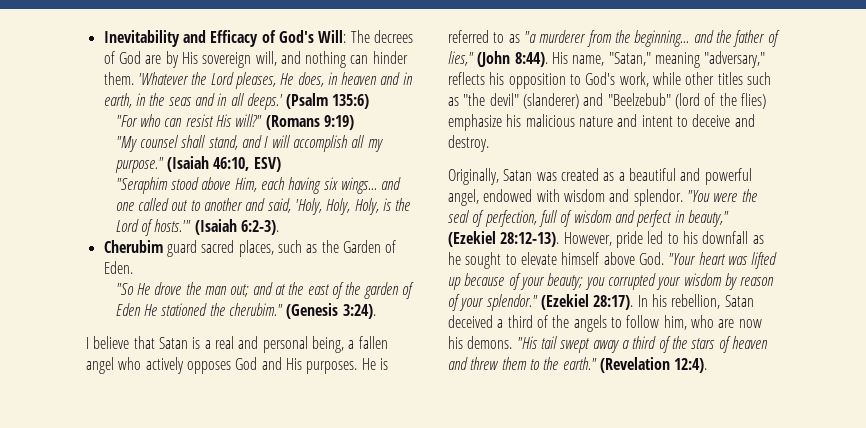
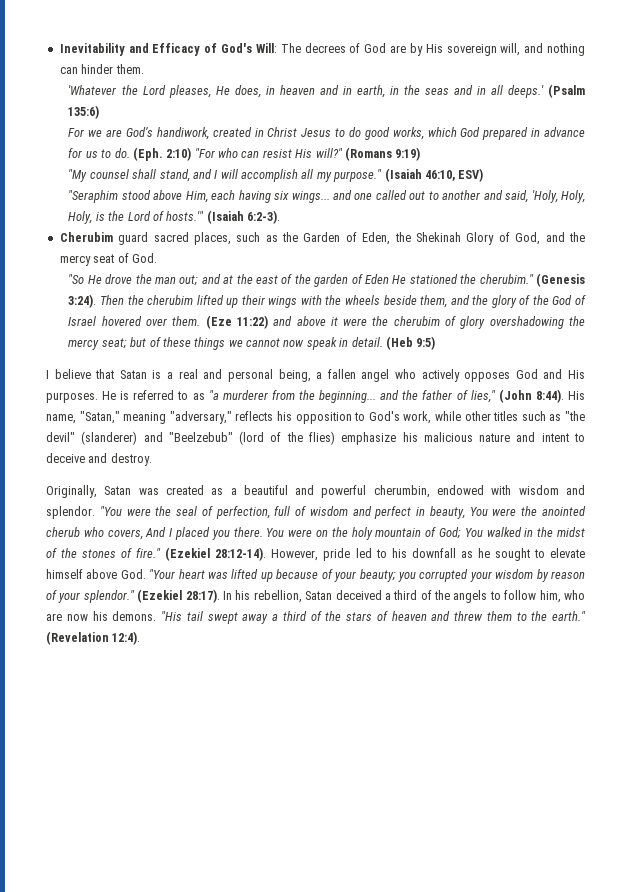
(134, 78) none -> (144, 69) //
(370, 101) none -> [68,127,586,140] [68,147,192,161] For we are God’s handiwork, created in Christ Jesus to do good works, which God prepared in advance for us to do. (Eph. 2:10)
[103,261,133,274] Eden. -> [362,232,585,245] [59,253,157,266] Eden, the Shekinah Glory of God, and the mercy seat of God.
(376, 311) none -> [100,295,587,308] [68,315,586,329] [68,336,436,350] Then the cherubim lifted up their wings with the wheels beside them, and the glory of the God of Israel hovered over them. (Eze 11:22) and above it were the cherubim of glory overshadowing the mercy seat; but of these things we cannot now speak in detail. (Heb 9:5)
[448,189,479,206] angel, -> [373,485,430,498] cherumbin,
[687,210,729,227] [448,231,560,247] beauty," (Ezekiel 28:12-13). -> [429,506,586,519] [46,527,586,540] [46,547,267,561] beauty, You were the anointed cherub who covers, And I placed you there. You were on the holy mountain of God; You walked in the midst of the stones of fire." (Ezekiel 28:12-14).

